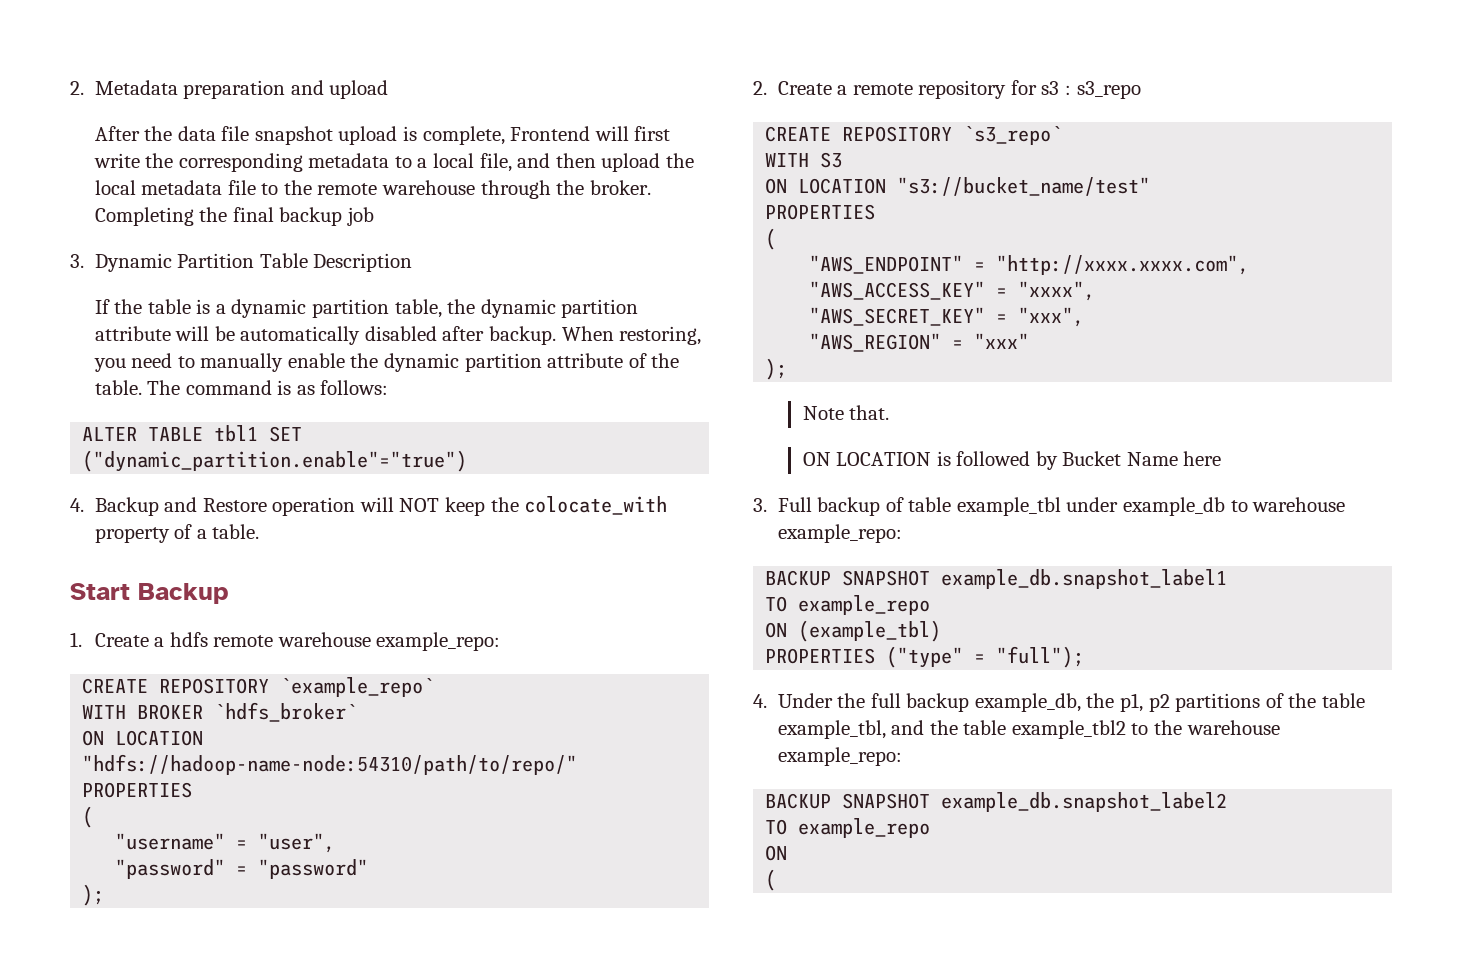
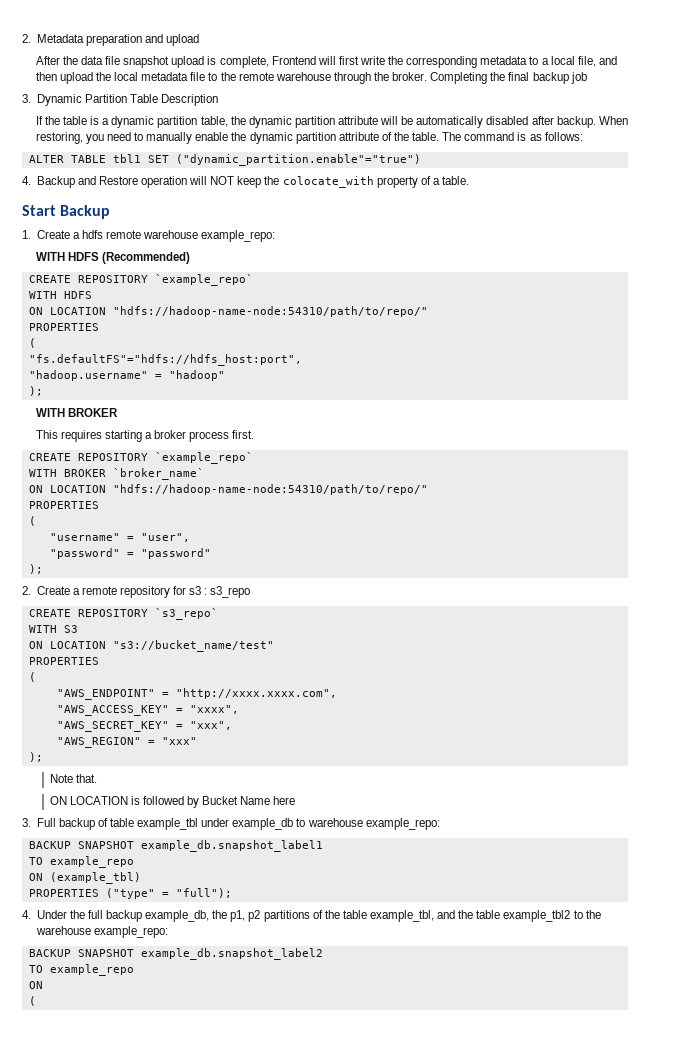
(501, 641) none -> [35,252,191,264] [28,274,253,286] [28,291,92,299] [28,306,428,317] [28,323,99,331] [28,338,36,348] [28,354,302,366] [28,370,225,381] [28,386,43,396] [35,408,118,417] [35,430,255,442] // WITH HDFS (Recommended) // CREATE REPOSITORY `example_repo` // WITH HDFS // ON LOCATION "hdfs://hadoop-name-node:54310/path/to/repo/" // PROPERTIES // ( // "fs.defaultFS"="hdfs://hdfs_host:port", // "hadoop.username" = "hadoop" // ); // WITH BROKER // This requires starting a broker process first.
[214,702,358,722] `hdfs_broker` -> [112,468,204,480] `broker_name`

